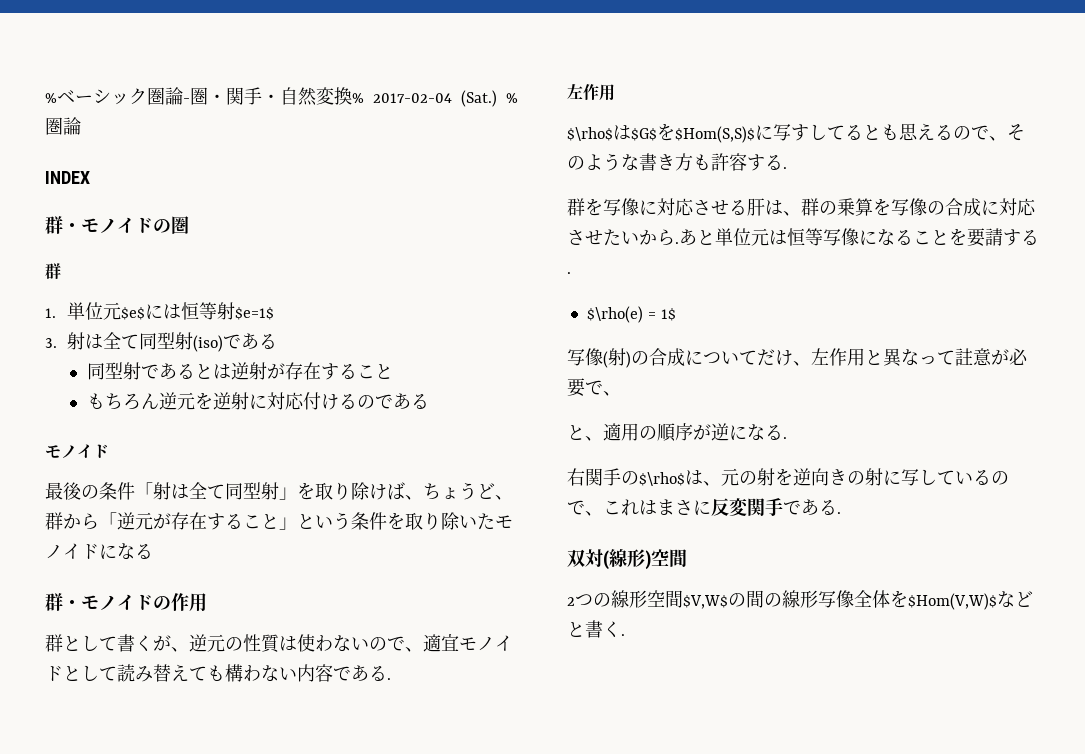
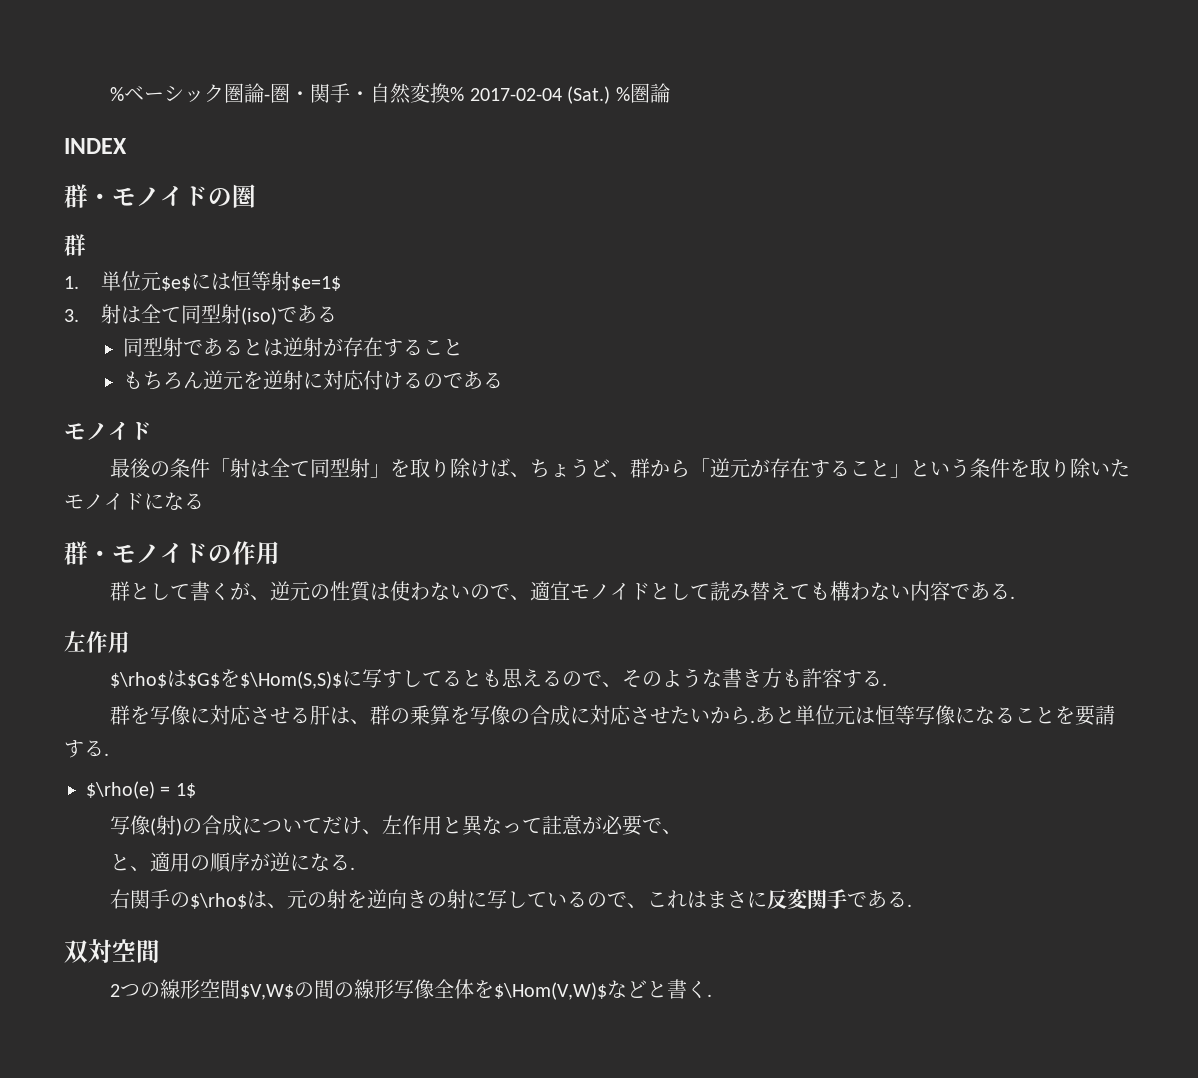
[675,126,755,143] $Hom(S,S)$ -> [240,671,343,689] $\Hom(S,S)$
[603,549,651,570] (線形) -> (112, 951) none
[908,593,997,610] $Hom(V,W)$ -> [494,982,608,1000] $\Hom(V,W)$

